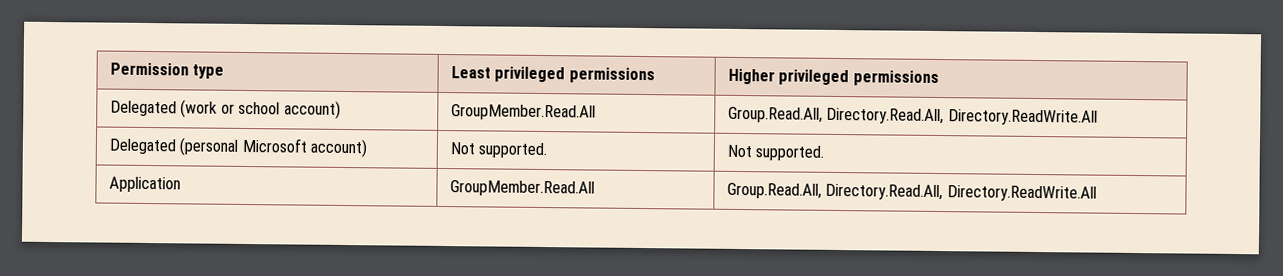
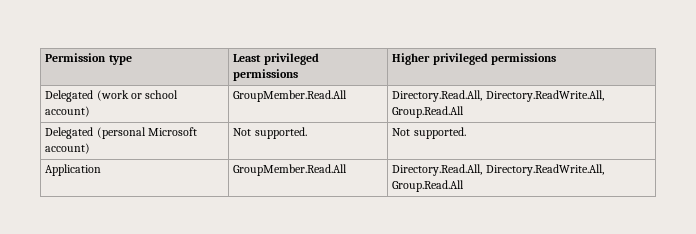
[727,106,1098,126] Group.Read.All, Directory.Read.All, Directory.ReadWrite.All -> [392,90,604,102] [392,106,465,118] Directory.Read.All, Directory.ReadWrite.All, Group.Read.All
[726,182,1097,202] Group.Read.All, Directory.Read.All, Directory.ReadWrite.All -> [392,164,604,176] [392,180,465,192] Directory.Read.All, Directory.ReadWrite.All, Group.Read.All

